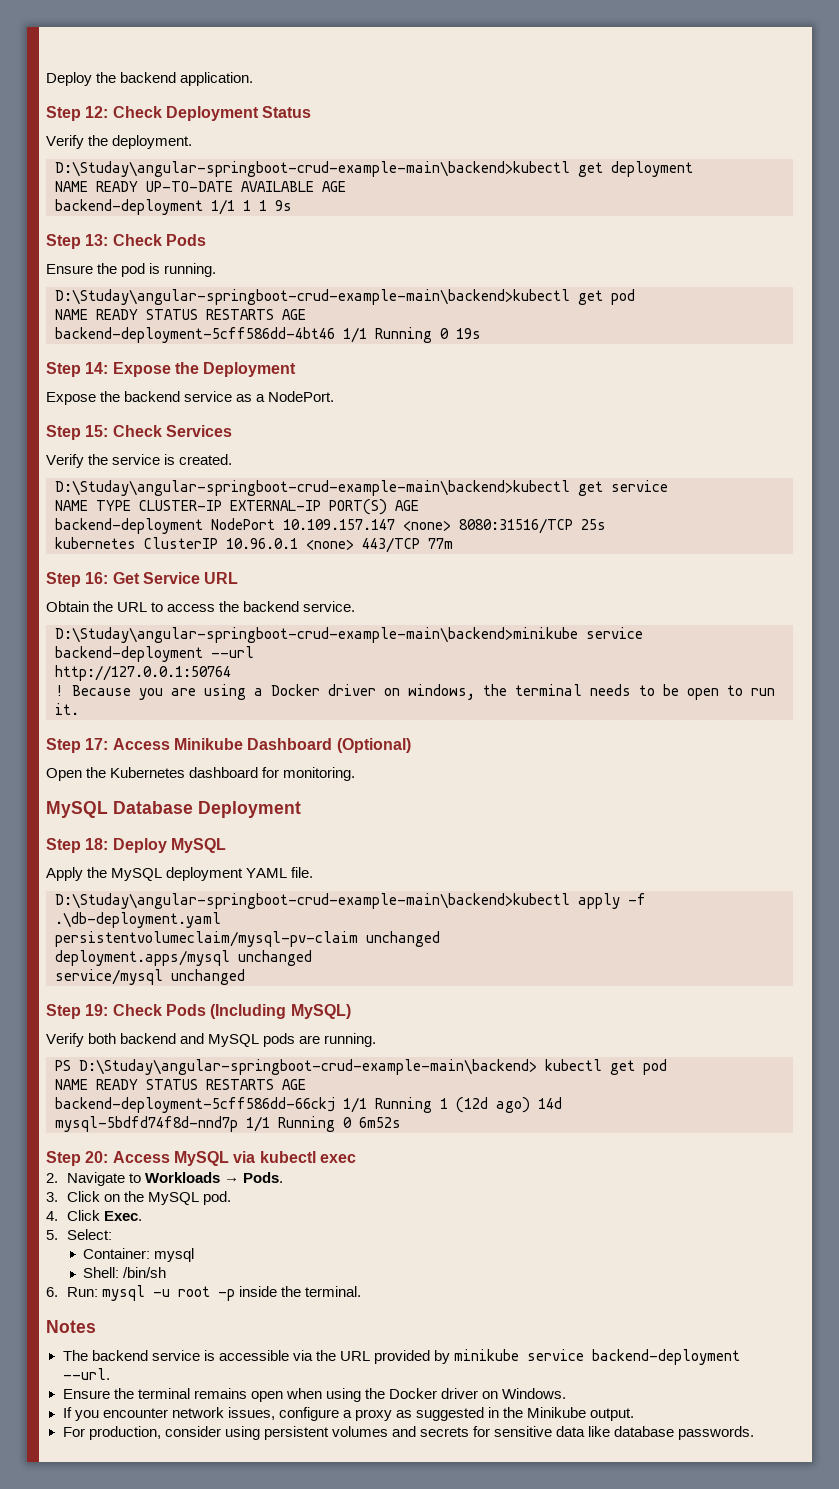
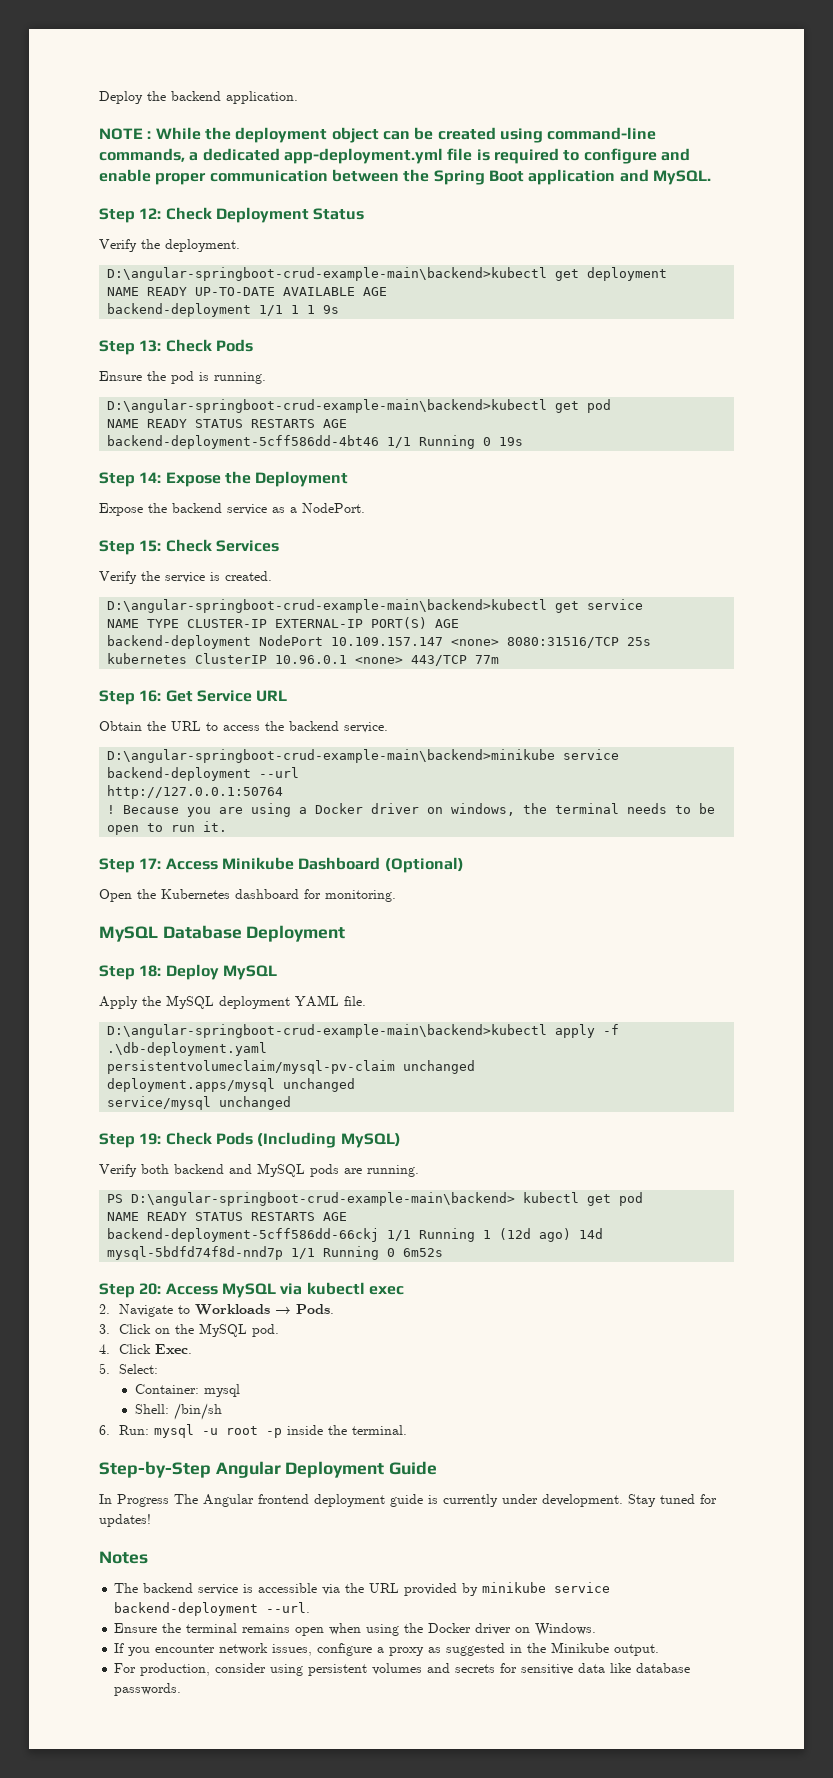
(254, 79) none -> [99,127,657,143] [99,148,690,164] [99,169,711,185] // NOTE : While the deployment object can be created using command-line commands, a dedicated app-deployment.yml file is required to configure and enable proper communication between the Spring Boot application and MySQL.
[55,161,570,177] D:\Studay\angular-springboot-crud-example-main\backend>kubectl -> [107,267,548,281] D:\angular-springboot-crud-example-main\backend>kubectl
[55,289,570,305] D:\Studay\angular-springboot-crud-example-main\backend>kubectl -> [107,399,548,413] D:\angular-springboot-crud-example-main\backend>kubectl
[55,480,570,496] D:\Studay\angular-springboot-crud-example-main\backend>kubectl -> [107,599,548,613] D:\angular-springboot-crud-example-main\backend>kubectl
[55,627,578,643] D:\Studay\angular-springboot-crud-example-main\backend>minikube -> [107,749,556,763] D:\angular-springboot-crud-example-main\backend>minikube
[55,893,570,909] D:\Studay\angular-springboot-crud-example-main\backend>kubectl -> [107,1024,548,1038] D:\angular-springboot-crud-example-main\backend>kubectl
[79,1059,537,1075] D:\Studay\angular-springboot-crud-example-main\backend> -> [131,1192,516,1206] D:\angular-springboot-crud-example-main\backend>
(362, 1291) none -> [99,1461,438,1478] [99,1494,717,1507] [99,1514,151,1527] // Step-by-Step Angular Deployment Guide // In Progress The Angular frontend deployment guide is currently under development. Stay tuned for updates!

